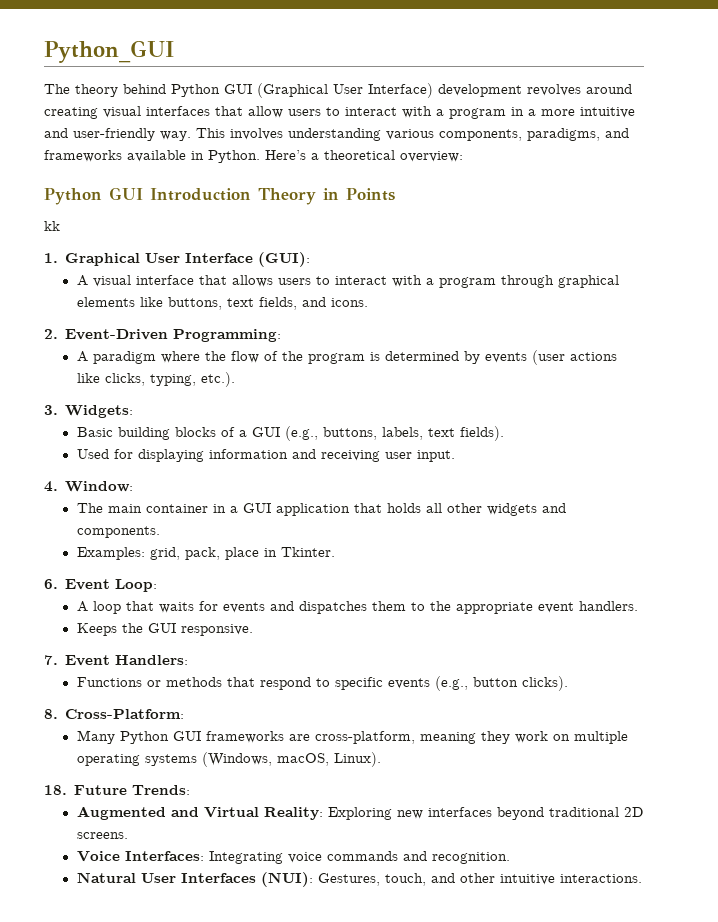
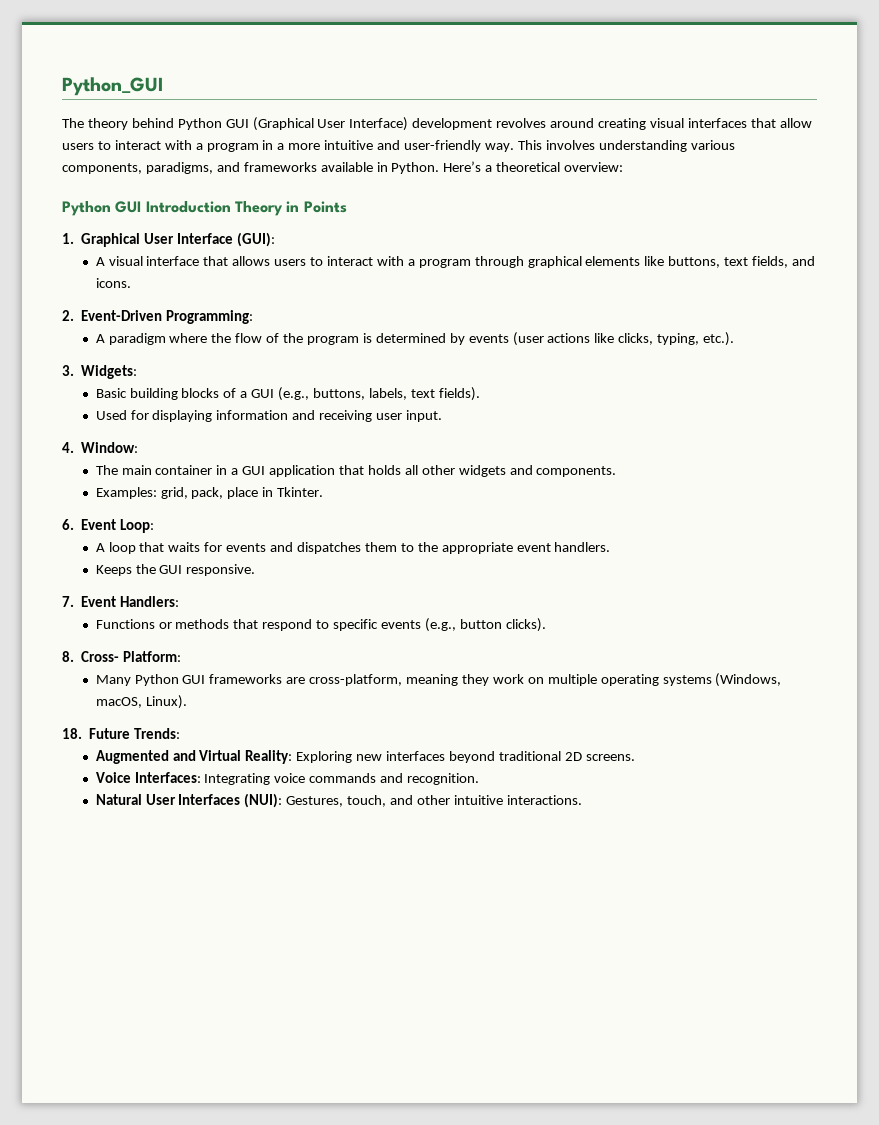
[44,221,60,231] // kk -> (347, 207) none
[65,709,185,719] Cross-Platform: -> [81,651,182,662] Cross- Platform:

